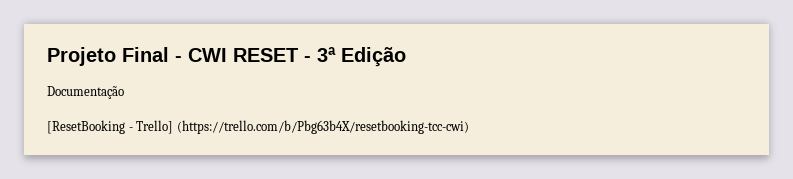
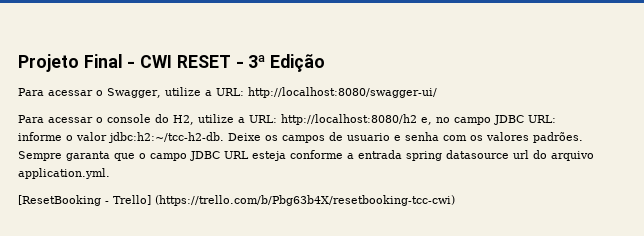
[47,86,124,99] Documentação -> [18,87,437,98] [18,114,556,125] [18,132,583,143] [18,150,594,161] [18,168,110,179] Para acessar o Swagger, utilize a URL: http://localhost:8080/swagger-ui/ // Para acessar o console do H2, utilize a URL: http://localhost:8080/h2 e, no campo JDBC URL: informe o valor jdbc:h2:~/tcc-h2-db. Deixe os campos de usuario e senha com os valores padrões. Sempre garanta que o campo JDBC URL esteja conforme a entrada spring datasource url do arquivo application.yml.

